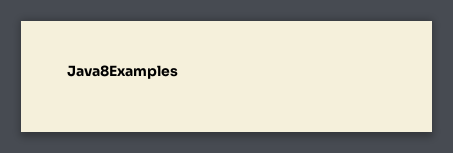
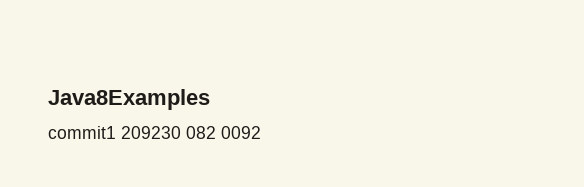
(178, 72) none -> [48,126,261,139] // commit1 209230 082 0092

